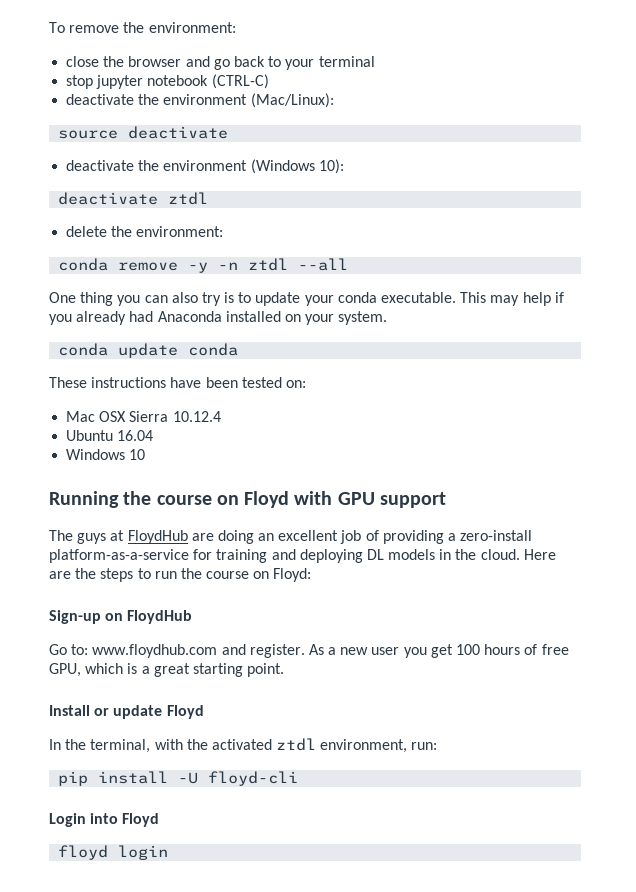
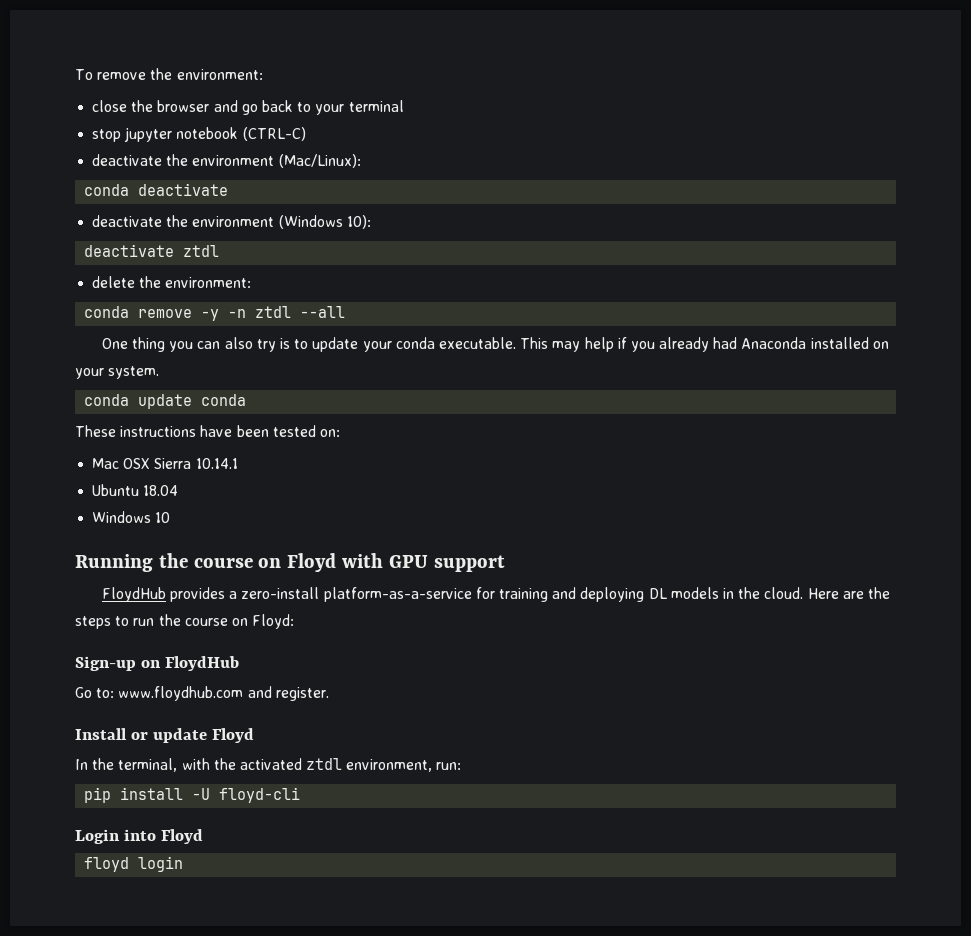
[58,130,119,139] source -> [84,184,130,196] conda
[172,411,221,422] 10.12.4 -> [195,458,238,469] 10.14.1
[117,430,154,441] 16.04 -> [143,485,179,496] 18.04
[49,530,444,544] The guys at FloydHub are doing an excellent job of providing -> [101,587,226,602] FloydHub provides
[308,644,569,658] [49,663,285,677] As a new user you get 100 hours of free GPU, which is a great starting point. -> (329, 694) none

